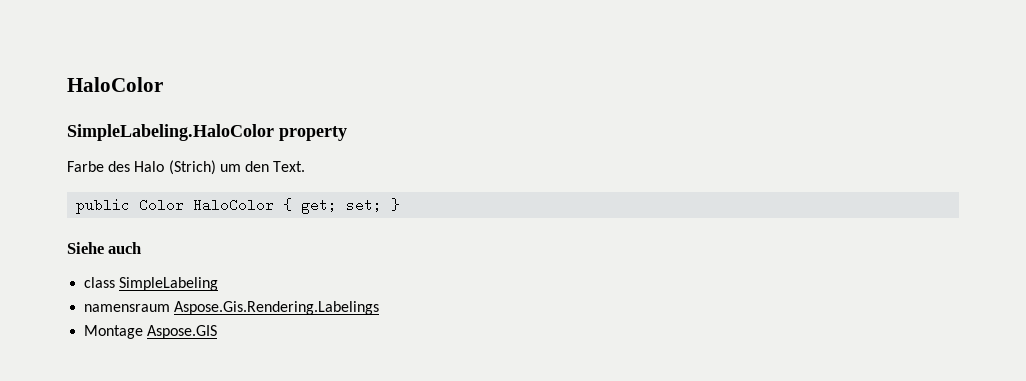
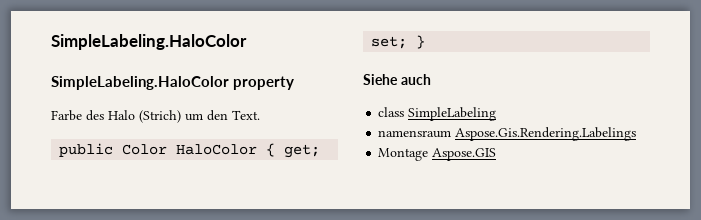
[67,77,163,92] HaloColor -> [51,34,247,50] SimpleLabeling.HaloColor

